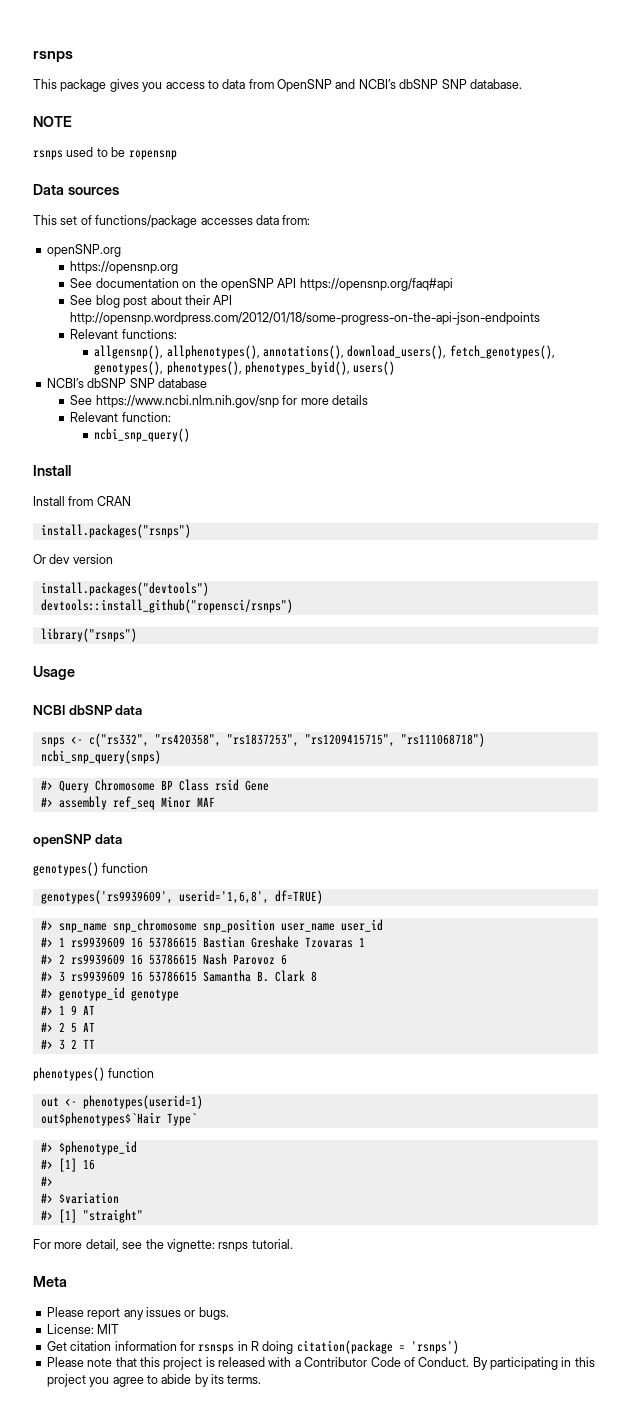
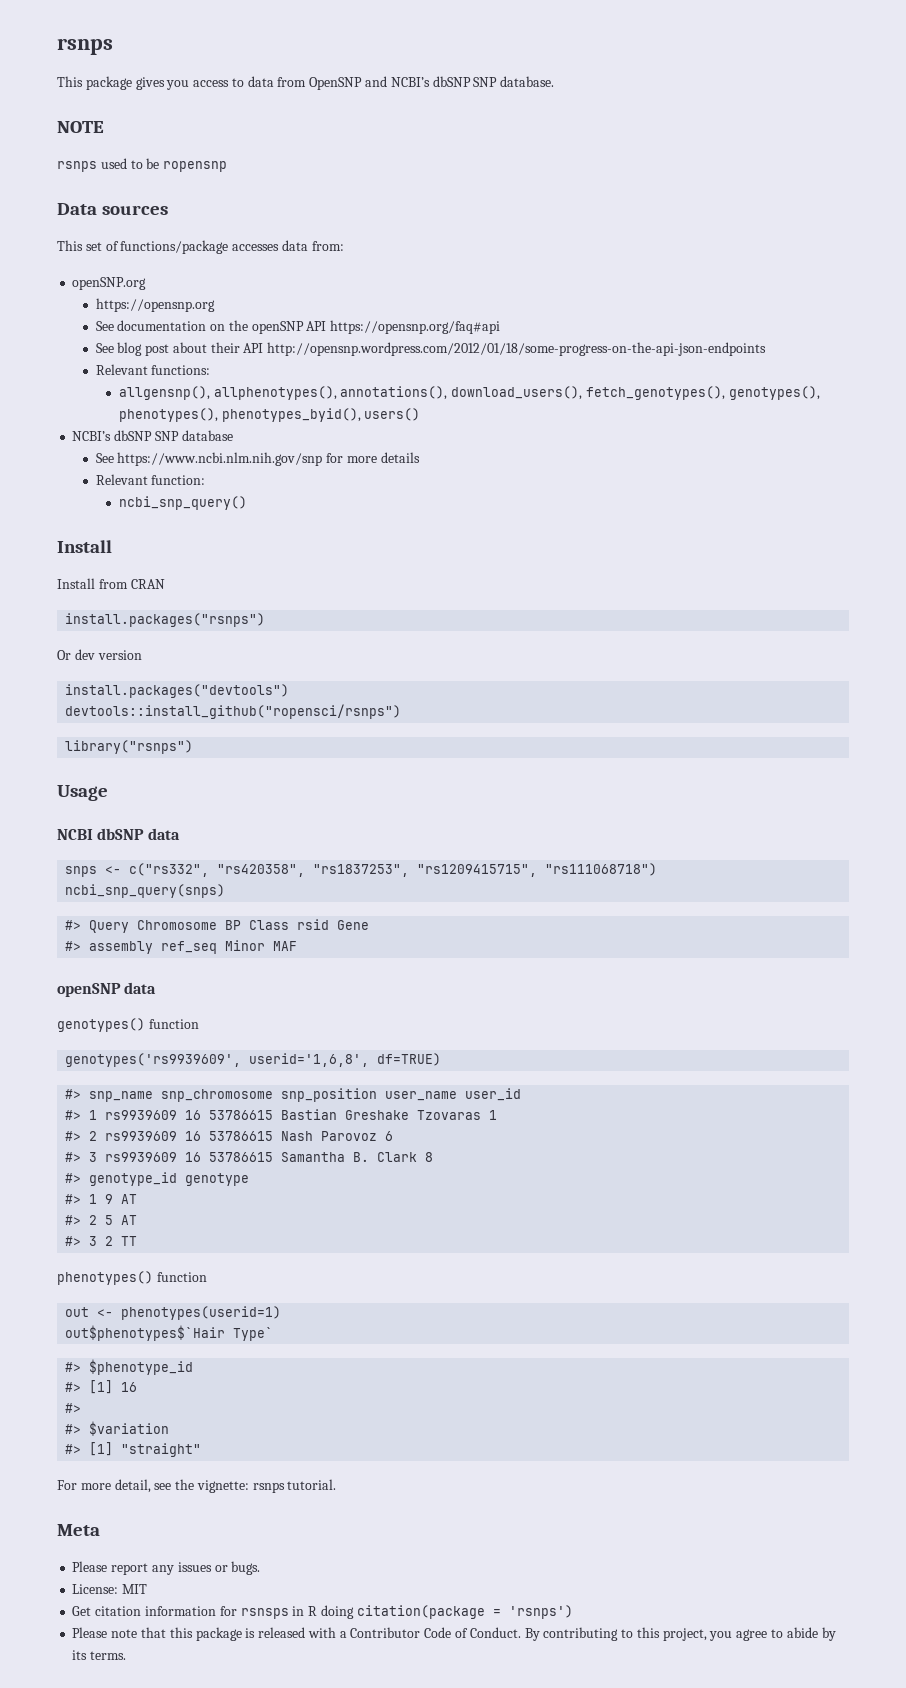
[163,1357,203,1370] project -> [195,1627,242,1641] package
[490,1357,595,1370] [46,1374,86,1387] participating in this project -> [543,1627,707,1641] contributing to this project,

